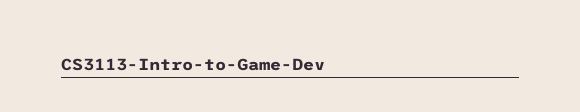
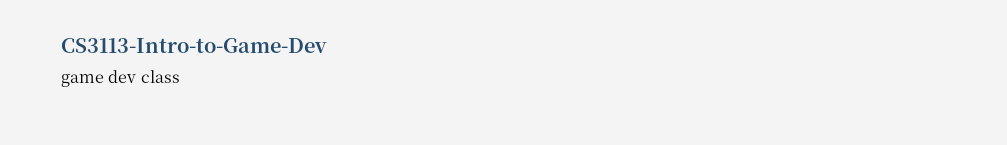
(325, 64) none -> [61,70,180,87] // game dev class

